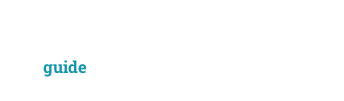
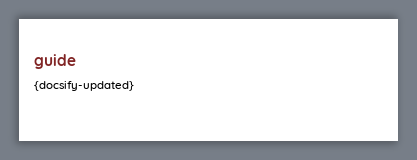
(87, 68) none -> [34,81,134,91] // {docsify-updated}

